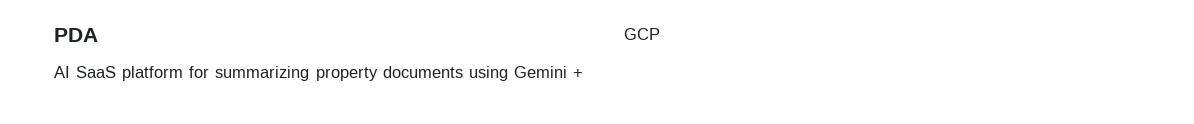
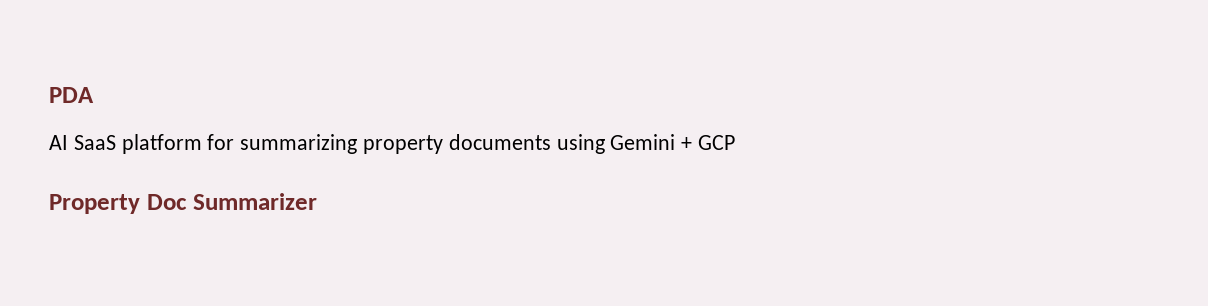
(660, 34) none -> [49,193,317,214] // Property Doc Summarizer

